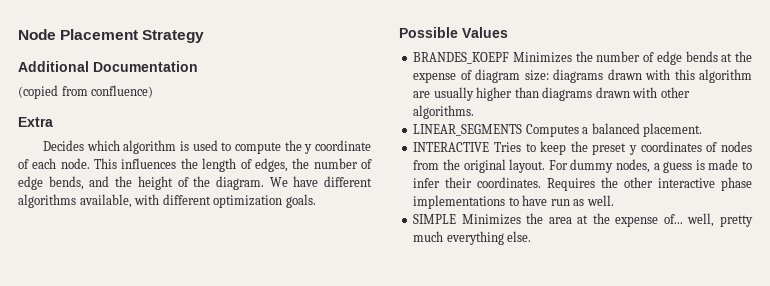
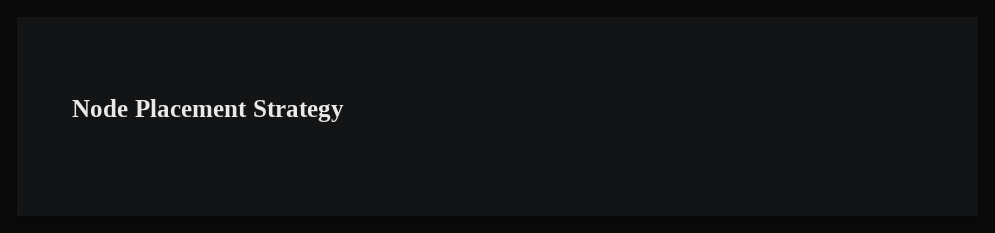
[18,61,198,72] [18,85,154,99] [18,117,53,127] [42,140,371,154] [18,158,373,172] [18,176,372,190] [18,194,316,208] [399,27,508,38] [413,51,752,65] [413,69,752,83] [413,87,690,101] [413,105,475,119] [413,123,703,137] [413,141,752,155] [413,159,752,173] [413,177,752,191] [413,195,614,209] [413,213,753,227] [413,231,532,245] // Additional Documentation // (copied from confluence) // Extra // Decides which algorithm is used to compute the y coordinate of each node. This influences the length of edges, the number of edge bends, and the height of the diagram. We have different algorithms available, with different optimization goals. // Possible Values // BRANDES_KOEPF Minimizes the number of edge bends at the expense of diagram size: diagrams drawn with this algorithm are usually higher than diagrams drawn with other algorithms. // LINEAR_SEGMENTS Computes a balanced placement. // INTERACTIVE Tries to keep the preset y coordinates of nodes from the original layout. For dummy nodes, a guess is made to infer their coordinates. Requires the other interactive phase implementations to have run as well. // SIMPLE Minimizes the area at the expense of... well, pretty much everything else. -> (344, 111) none

